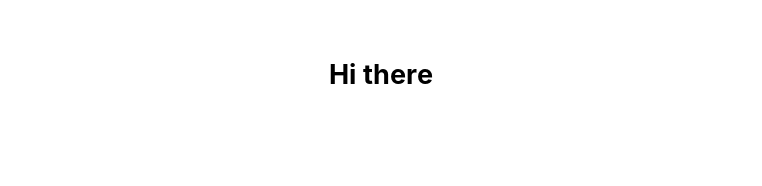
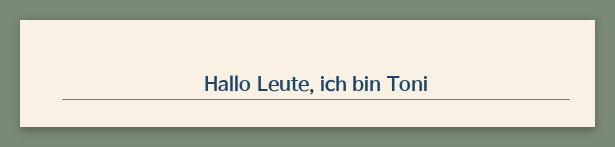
[328,63,434,84] Hi there -> [204,75,428,95] Hallo Leute, ich bin Toni

